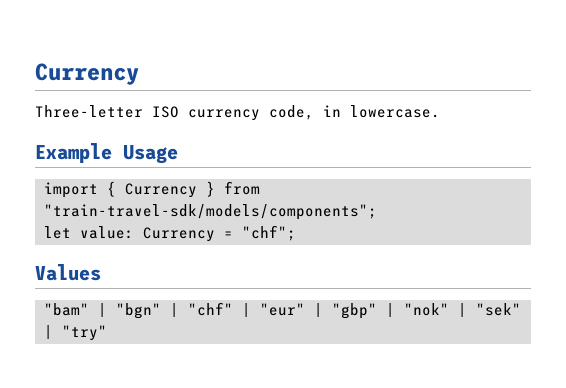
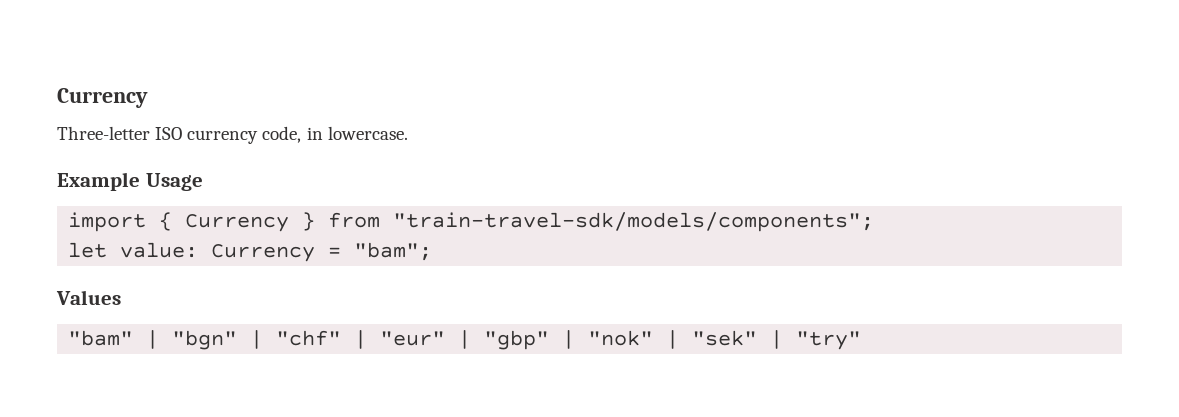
[242,225,296,241] "chf"; -> [354,242,433,261] "bam";

